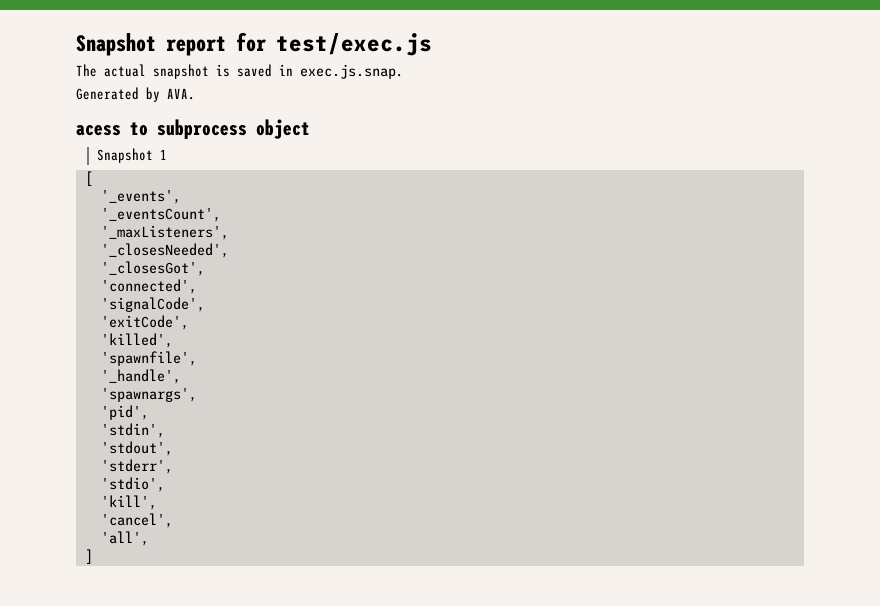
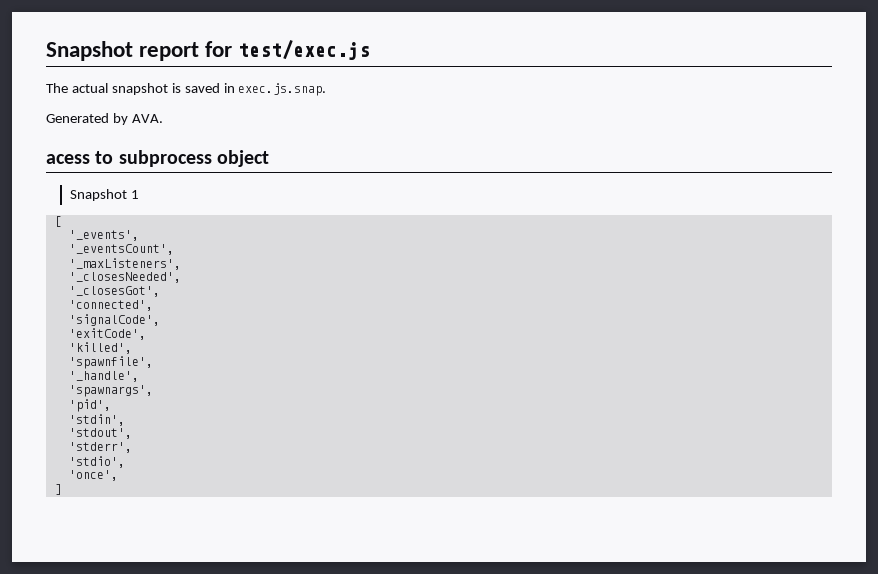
[100,495,157,510] [100,513,173,528] [100,531,149,546] 'kill', // 'cancel', // 'all', -> [68,470,118,481] 'once',

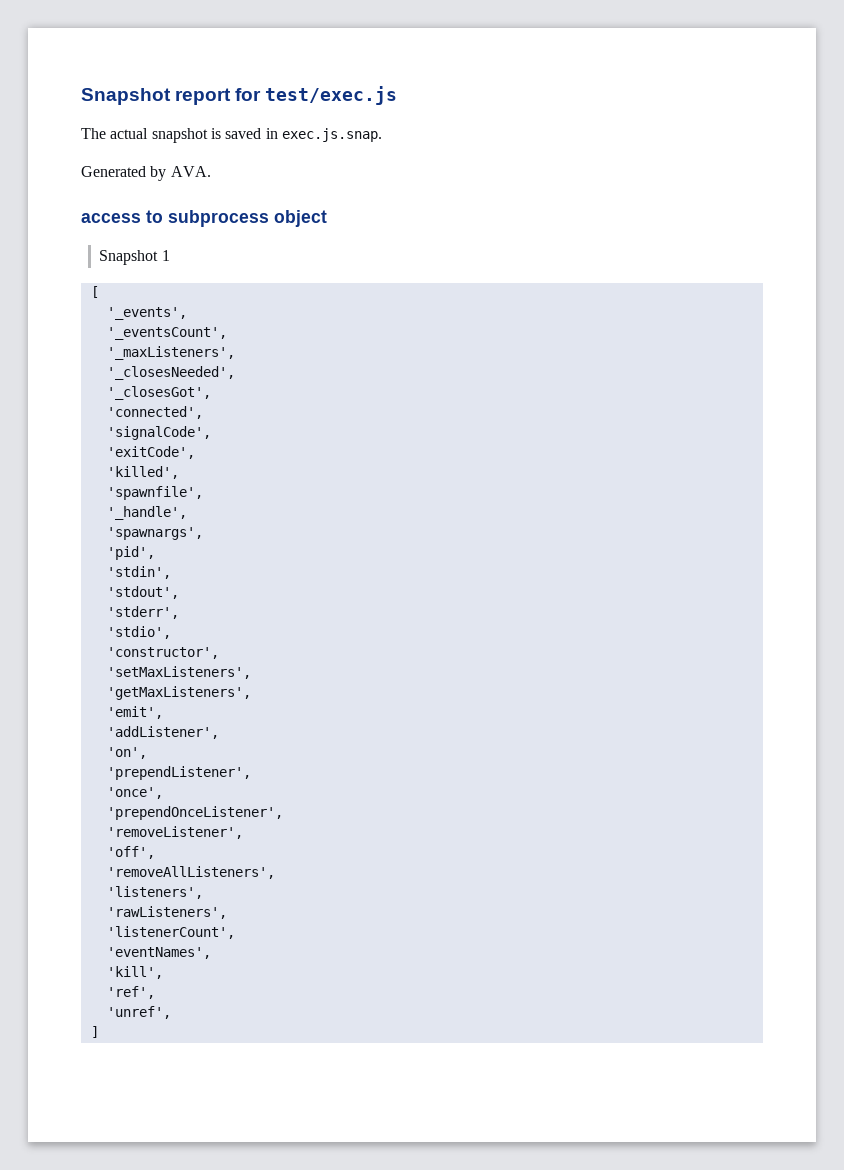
[46,154,90,164] acess -> [81,213,141,223] access
[68,470,118,481] 'once', -> [106,647,219,659] [106,666,251,679] [106,686,251,700] [106,706,163,719] [106,726,219,739] [106,747,147,759] [106,766,251,780] [106,787,163,799] [106,806,283,820] [106,826,243,839] [106,846,155,859] [106,866,275,879] [106,886,203,899] [106,906,227,919] [106,926,235,939] [106,947,211,959] [106,966,163,979] [106,986,155,999] [106,1006,171,1019] 'constructor', // 'setMaxListeners', // 'getMaxListeners', // 'emit', // 'addListener', // 'on', // 'prependListener', // 'once', // 'prependOnceListener', // 'removeListener', // 'off', // 'removeAllListeners', // 'listeners', // 'rawListeners', // 'listenerCount', // 'eventNames', // 'kill', // 'ref', // 'unref',

